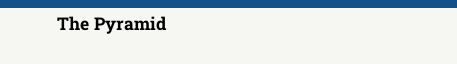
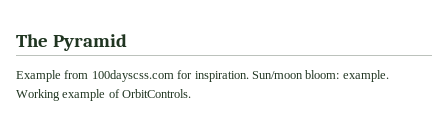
(167, 25) none -> [16,70,389,82] [16,89,192,101] // Example from 100dayscss.com for inspiration. Sun/moon bloom: example. Working example of OrbitControls.

